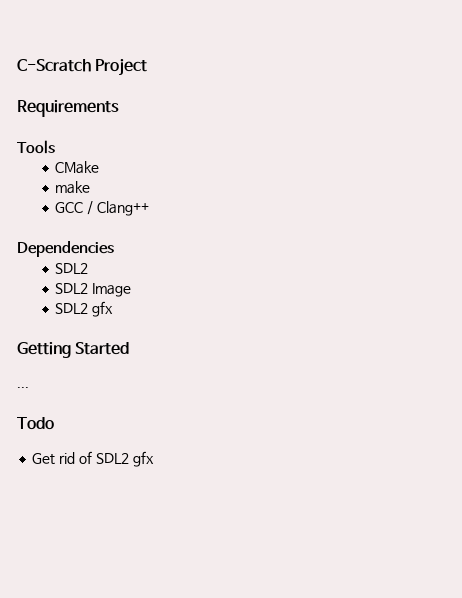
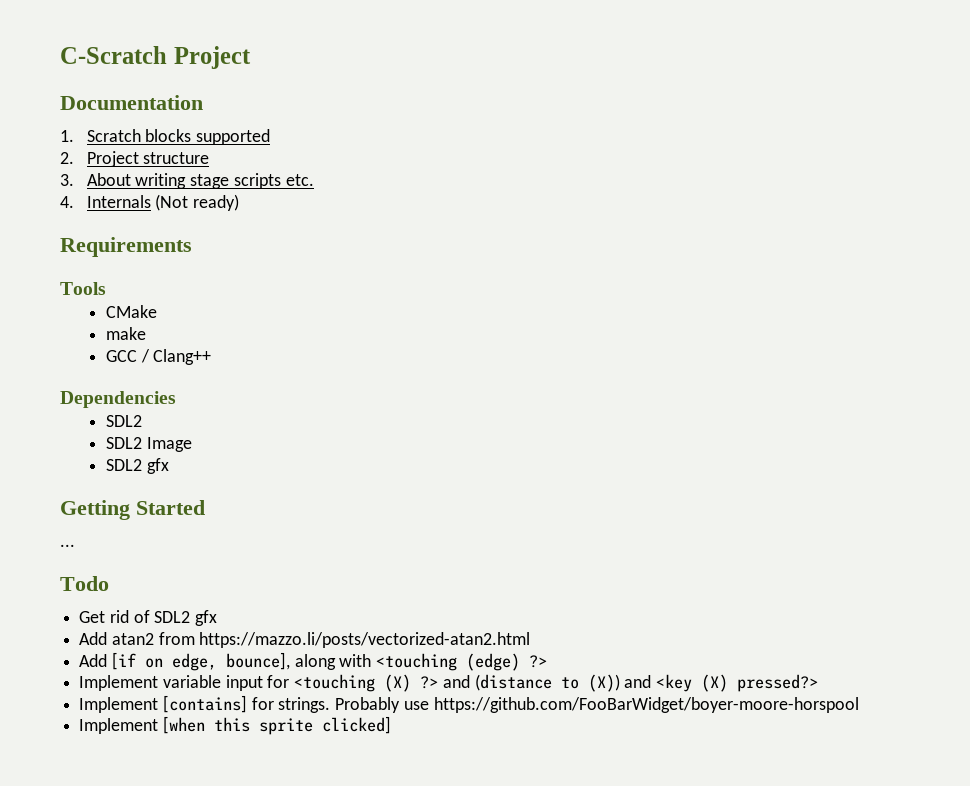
(148, 67) none -> [60,95,203,110] [60,129,271,145] [60,151,210,167] [60,173,314,189] [60,194,240,211] // Documentation // 1. Scratch blocks supported // 2. Project structure // 3. About writing stage scripts etc. // 4. Internals (Not ready)
(154, 459) none -> [79,632,531,648] [79,652,548,671] [79,674,819,692] [79,695,859,713] [79,716,391,735] // Add atan2 from https://mazzo.li/posts/vectorized-atan2.html // Add [if on edge, bounce], along with <touching (edge) ?> // Implement variable input for <touching (X) ?> and (distance to (X)) and <key (X) pressed?> // Implement [contains] for strings. Probably use https://github.com/FooBarWidget/boyer-moore-horspool // Implement [when this sprite clicked]

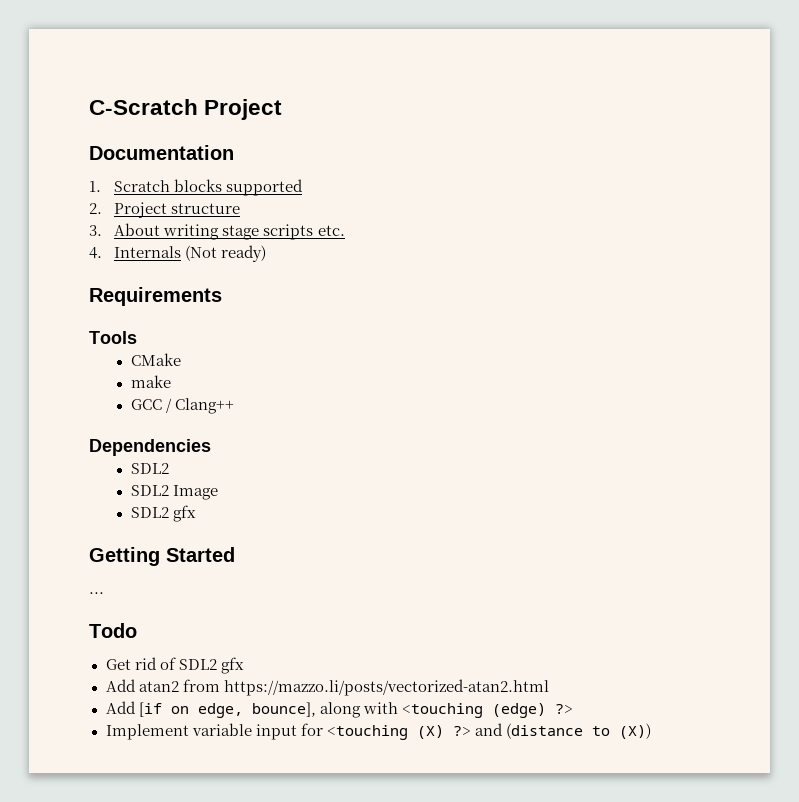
[624,674,819,692] [79,695,859,713] [79,716,391,735] and <key (X) pressed?> // Implement [contains] for strings. Probably use https://github.com/FooBarWidget/boyer-moore-horspool // Implement [when this sprite clicked] -> (651, 731) none

